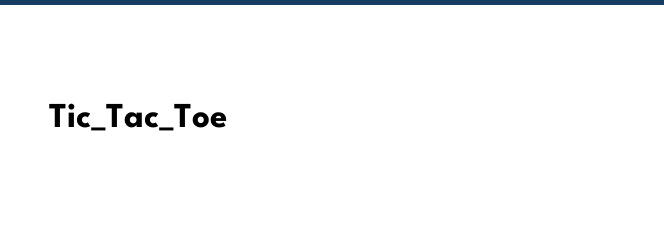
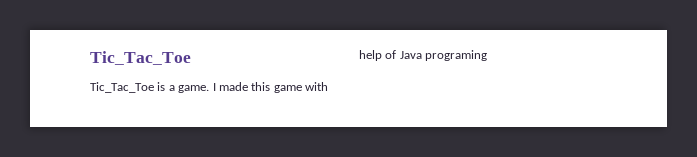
[49,103,227,131] Tic_Tac_Toe -> [90,51,191,65] [90,82,328,93] [359,50,488,61] Tic_Tac_Toe // Tic_Tac_Toe is a game. I made this game with help of Java programing

